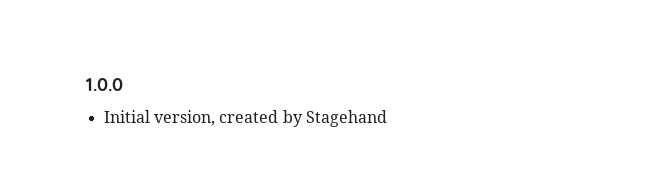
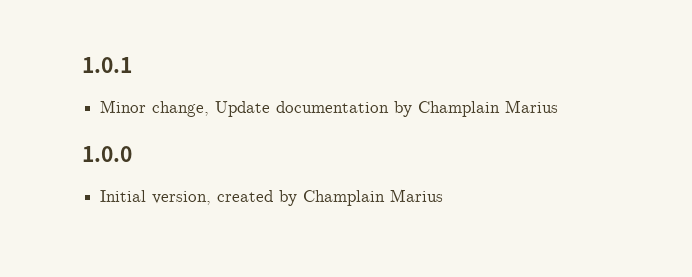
(86, 84) none -> [82,57,132,73] [100,100,559,117] 1.0.1 // Minor change, Update documentation by Champlain Marius //
[305,110,387,127] Stagehand -> [303,189,444,206] Champlain Marius

